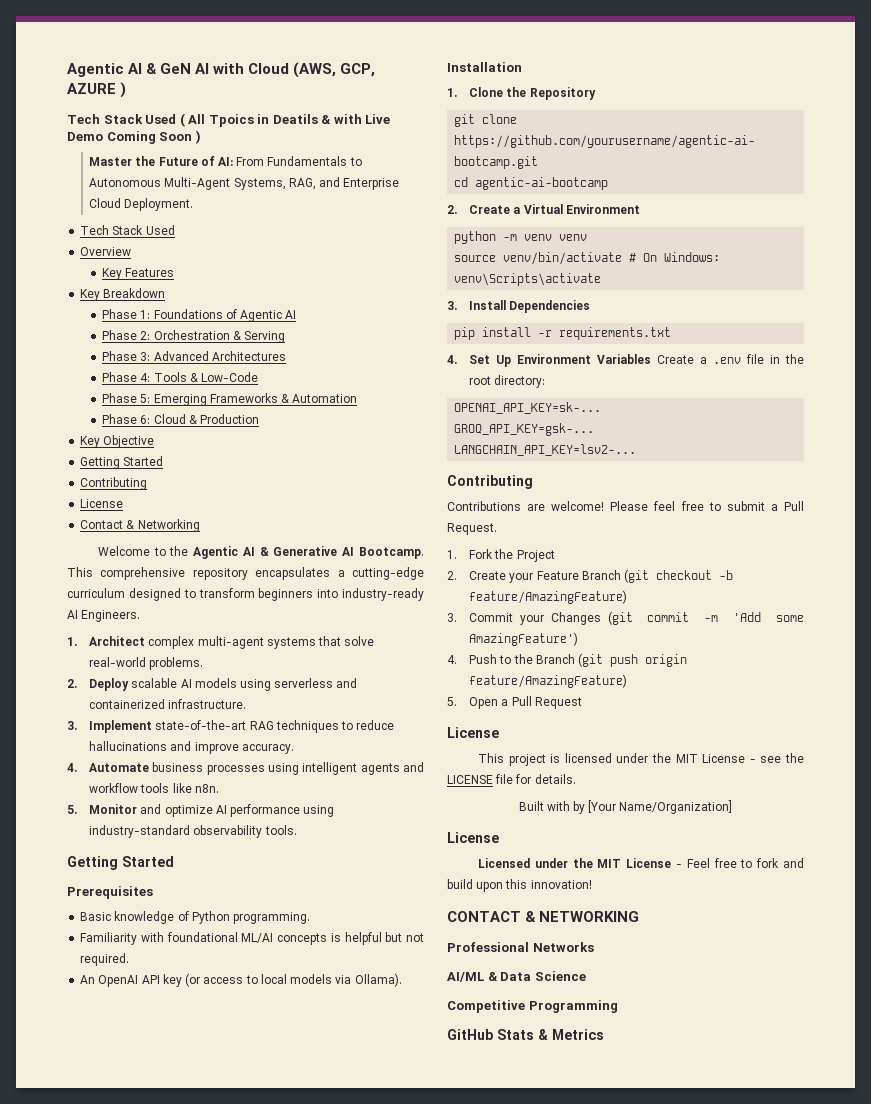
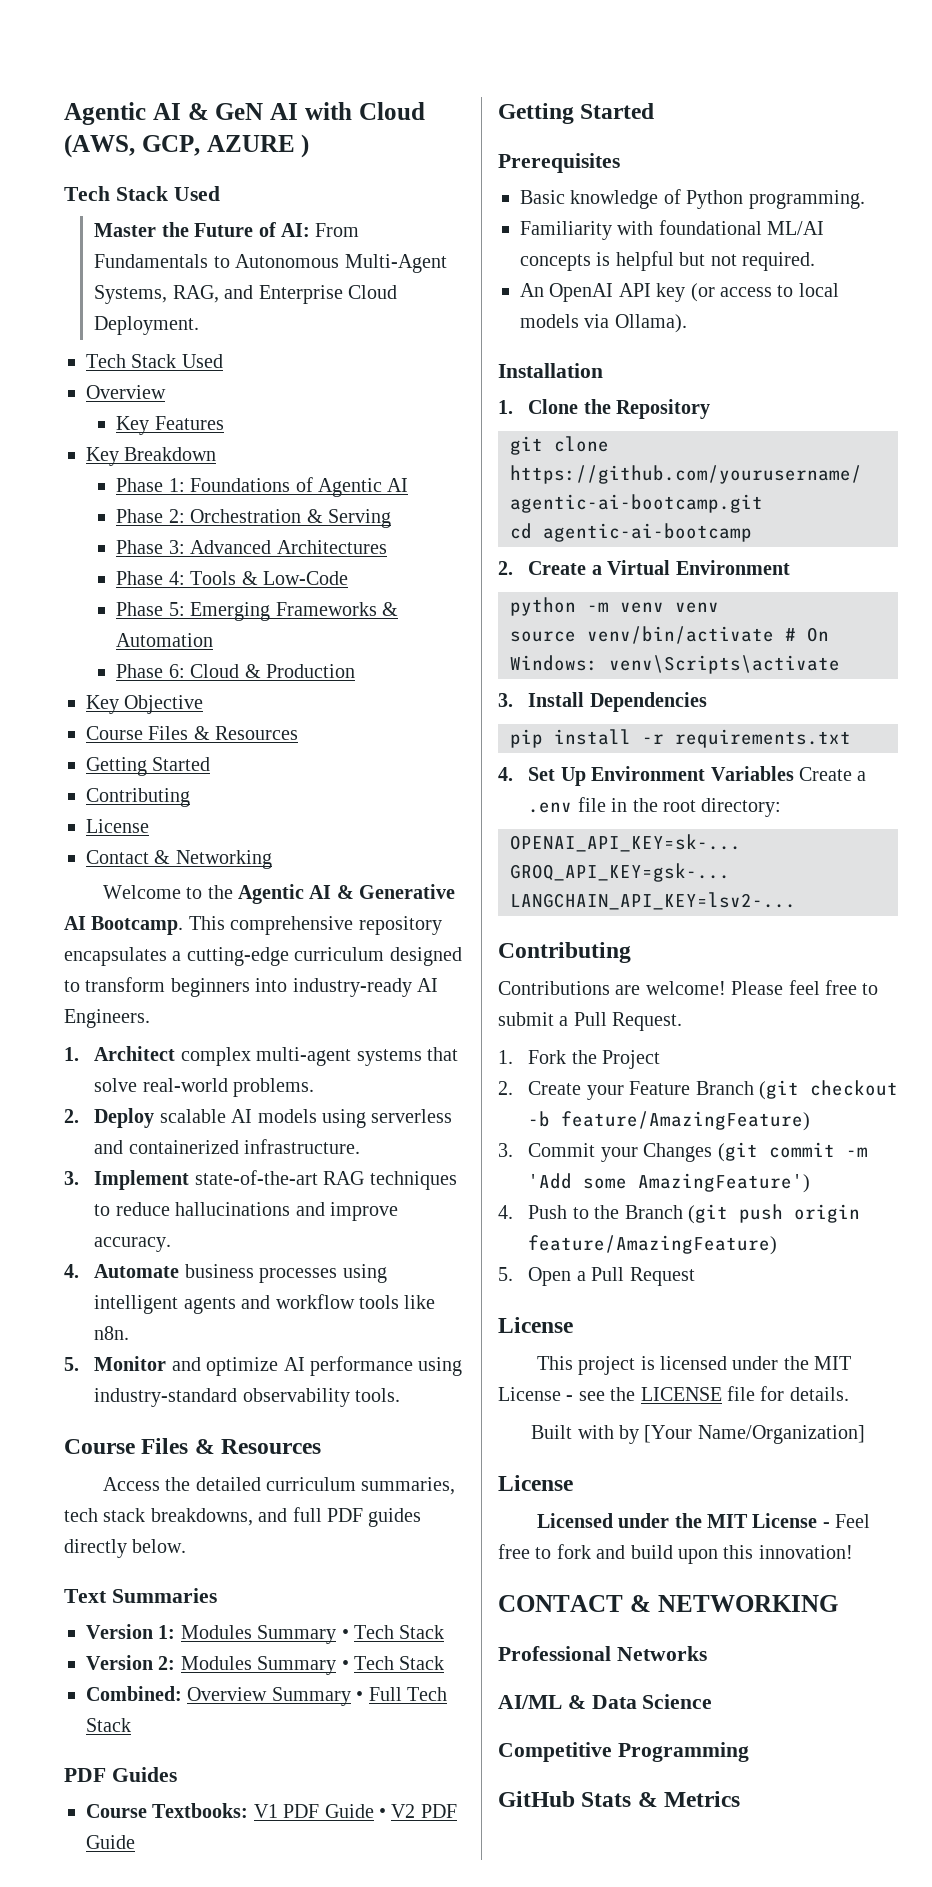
[179,113,391,127] [67,130,201,144] ( All Tpoics in Deatils & with Live Demo Coming Soon ) -> (220, 193) none
(155, 441) none -> [86,726,299,740] // Course Files & Resources
(297, 830) none -> [64,1438,322,1454] [102,1477,456,1495] [64,1507,422,1527] [64,1539,187,1558] [64,1588,217,1603] [86,1624,445,1644] [86,1655,445,1675] [86,1686,447,1706] [86,1718,131,1732] [64,1767,177,1782] [86,1803,457,1818] [86,1835,135,1849] // Course Files & Resources // Access the detailed curriculum summaries, tech stack breakdowns, and full PDF guides directly below. // Text Summaries // Version 1: Modules Summary • Tech Stack // Version 2: Modules Summary • Tech Stack // Combined: Overview Summary • Full Tech Stack // PDF Guides // Course Textbooks: V1 PDF Guide • V2 PDF Guide

